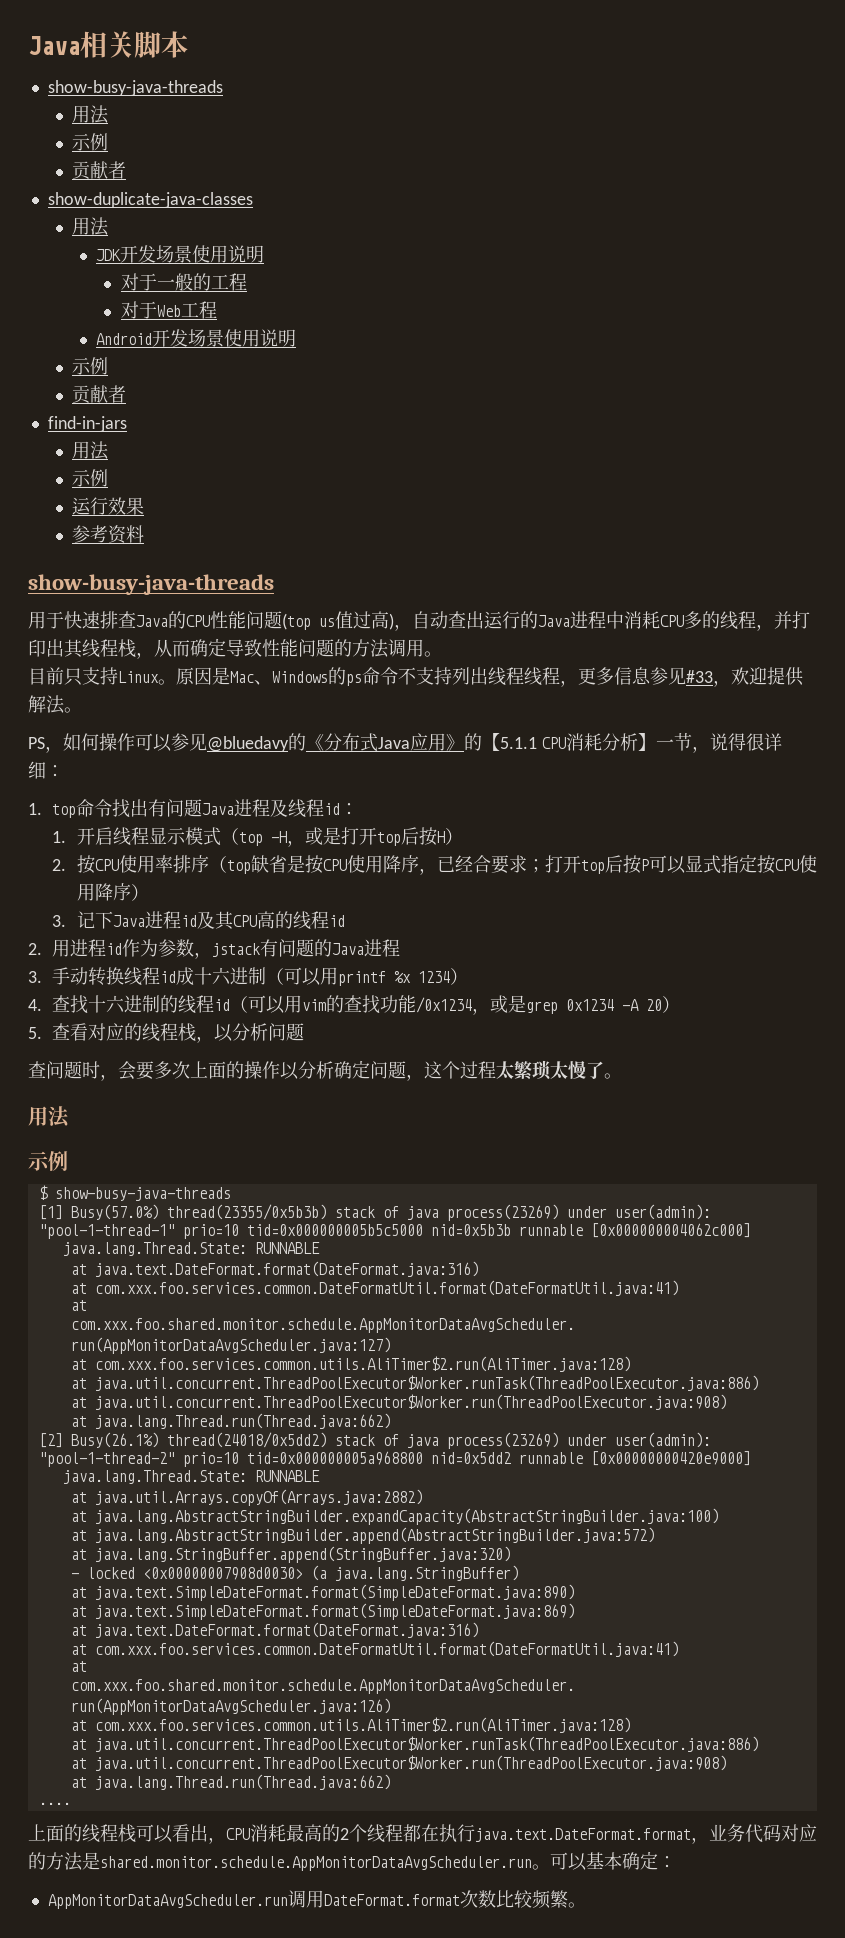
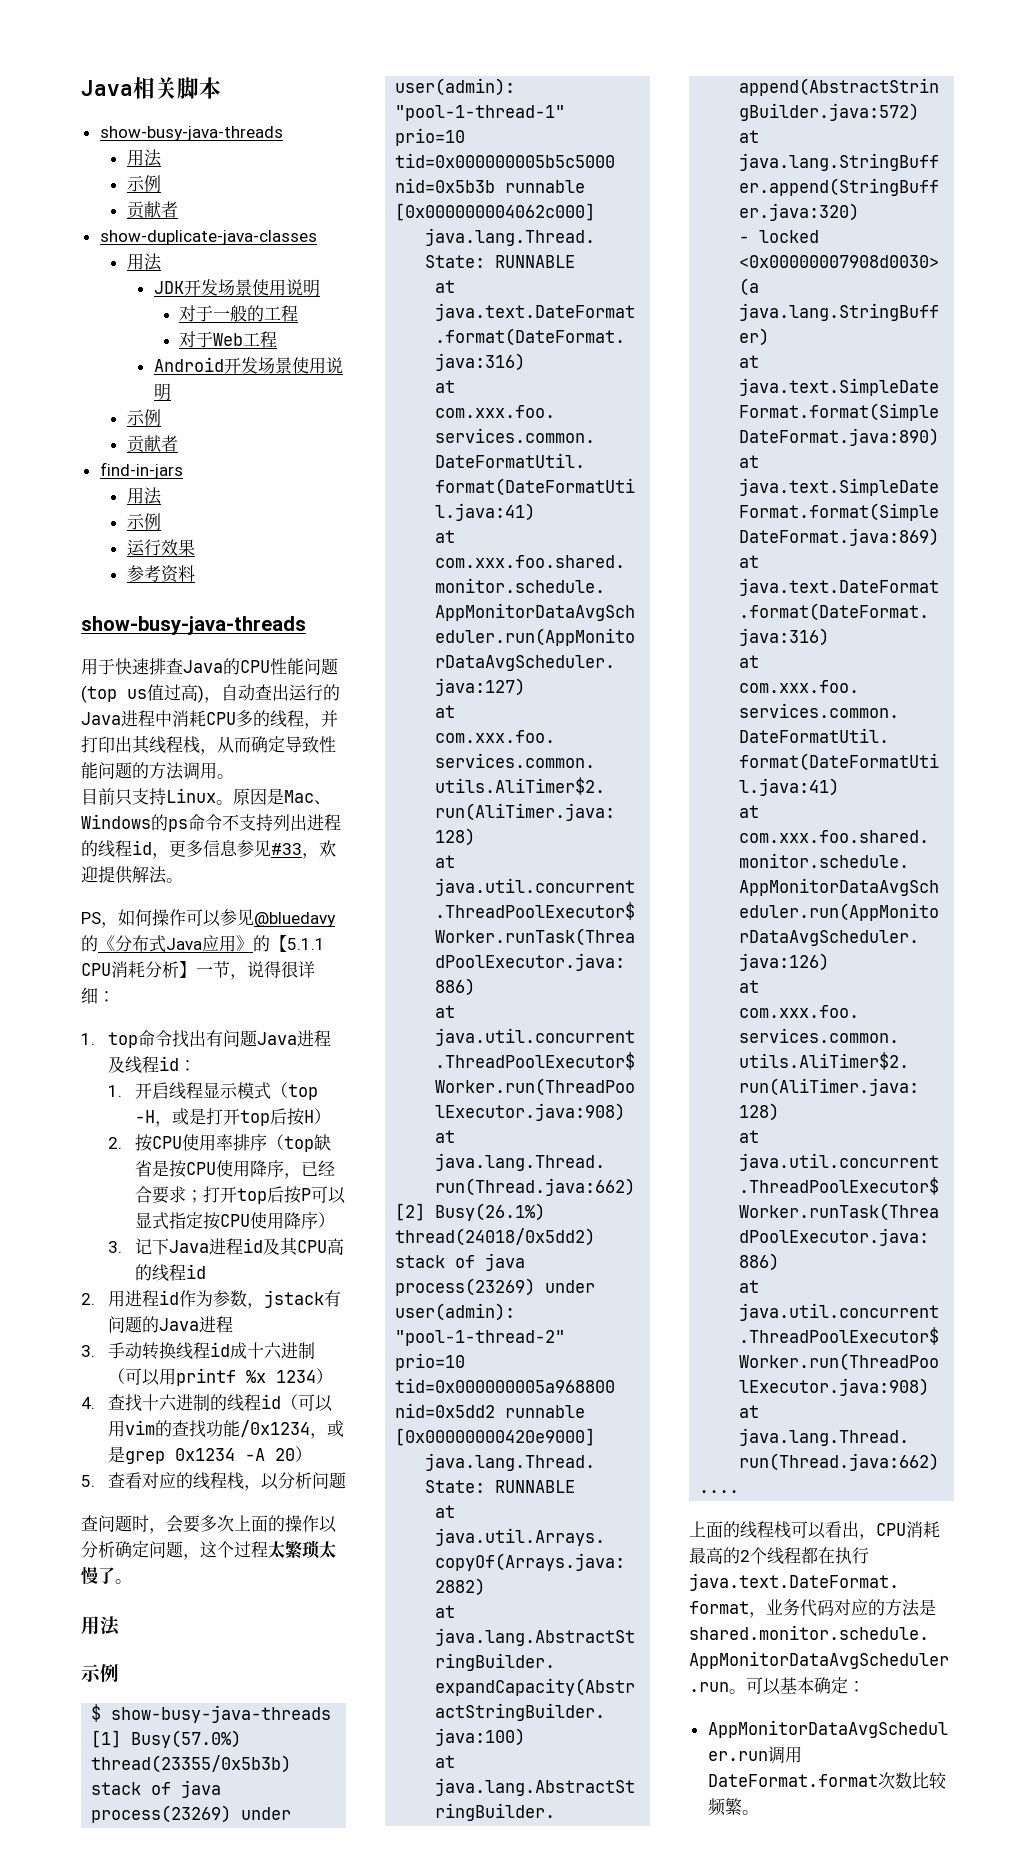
[488,667,560,686] 线程线程 -> [307,814,341,831] [81,840,152,858] 进程的线程id

